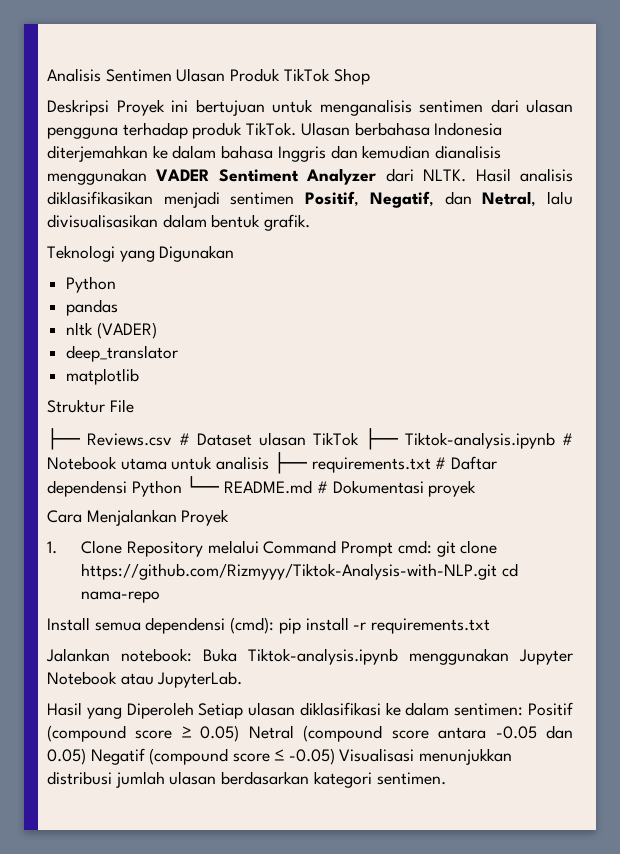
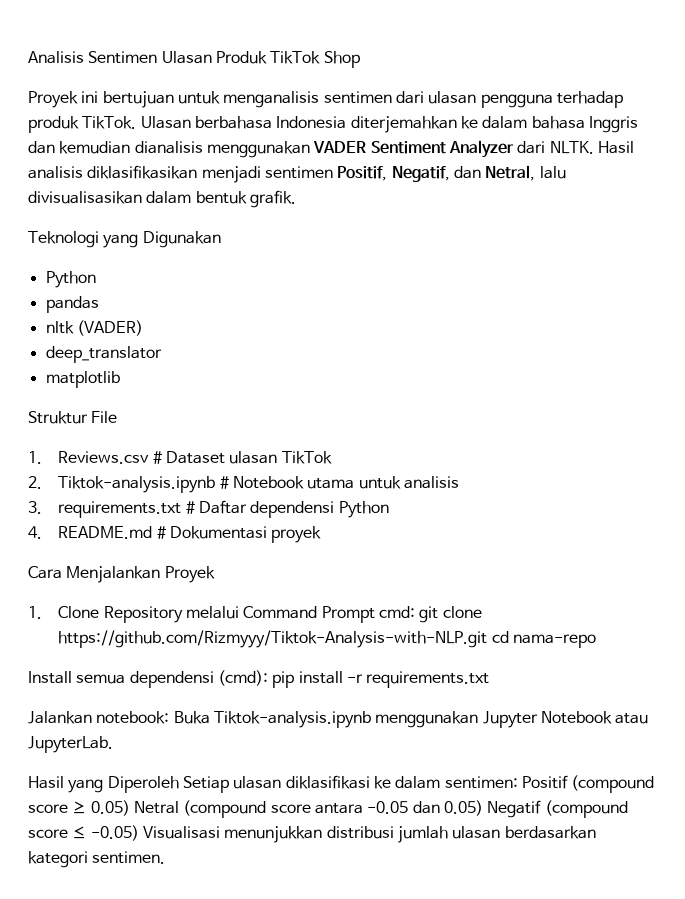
[47,99,109,116] Deskripsi -> (360, 59) none
[47,428,81,450] ├── -> [28,451,42,464] 1.
[365,428,399,450] ├── -> [28,476,42,489] // 2.
[273,452,308,474] ├── -> [28,501,42,514] // 3.
[186,476,221,493] └── -> [28,526,42,539] // 4.

